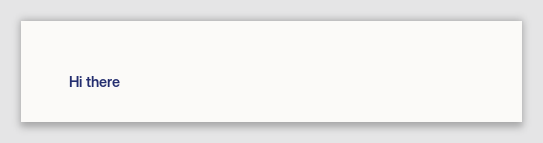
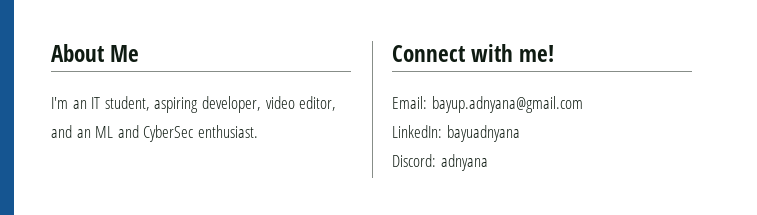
[69,76,120,87] Hi there -> [51,44,140,62] [51,96,337,113] [51,125,258,142] [392,44,555,62] [392,96,583,113] [392,125,520,142] [392,154,488,171] About Me // I'm an IT student, aspiring developer, video editor, and an ML and CyberSec enthusiast. // Connect with me! // Email: bayup.adnyana@gmail.com // LinkedIn: bayuadnyana // Discord: adnyana

